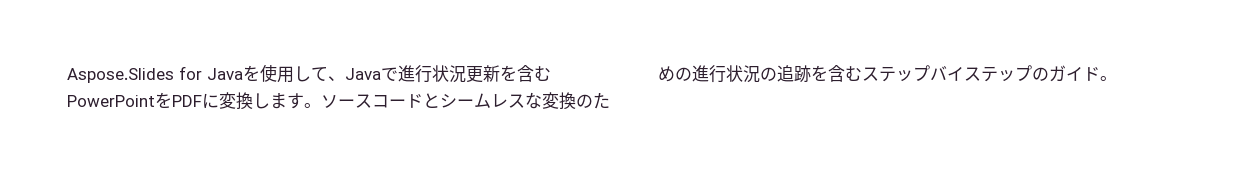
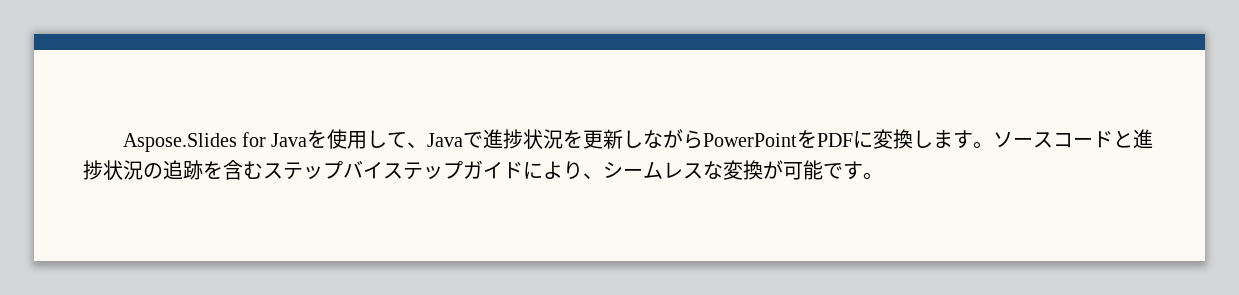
[415,65,551,83] 行状況更新を含む -> [503,129,704,149] 捗状況を更新しながら
[440,92,610,110] [658,65,726,83] シームレスな変換のための進行 -> [1133,129,1154,149] [83,160,103,180] 進捗
[1032,65,1100,82] のガイド -> [463,160,863,180] ガイドにより、シームレスな変換が可能です

